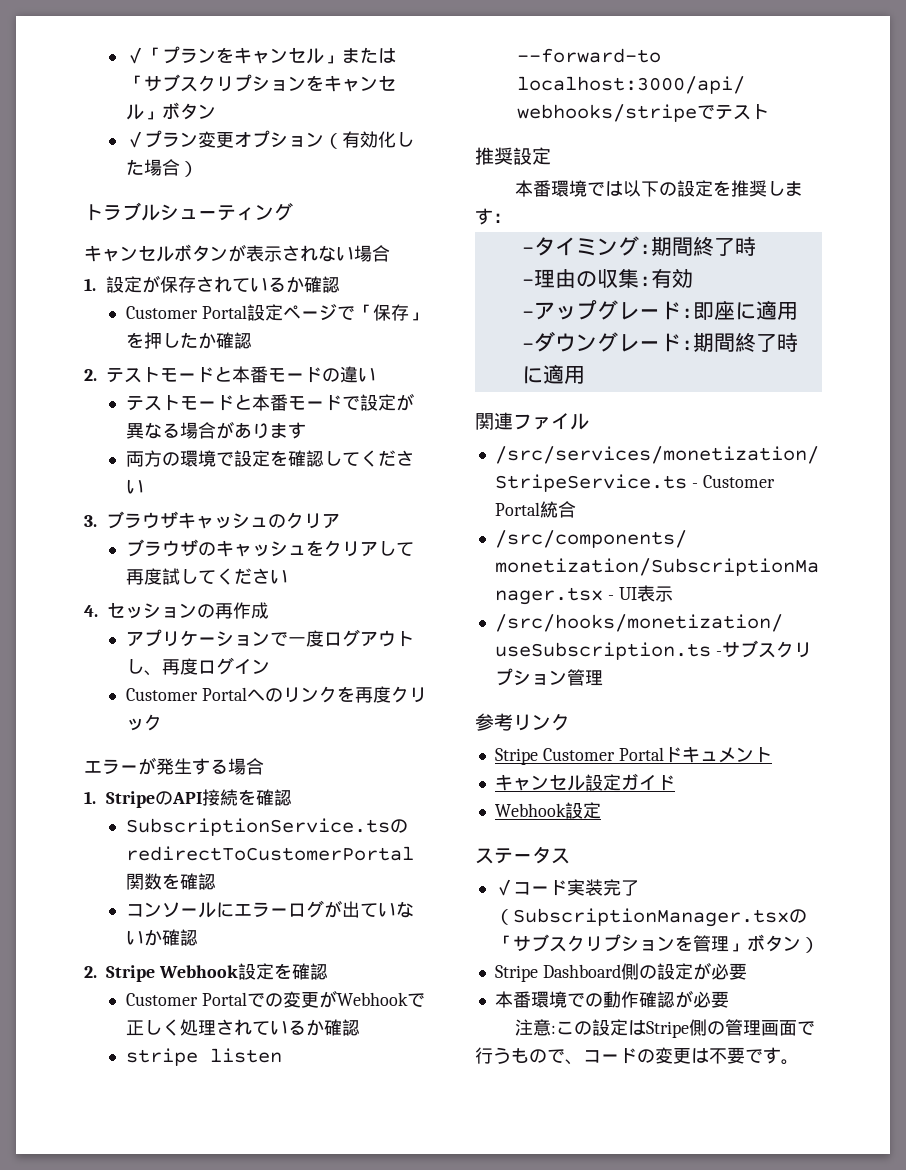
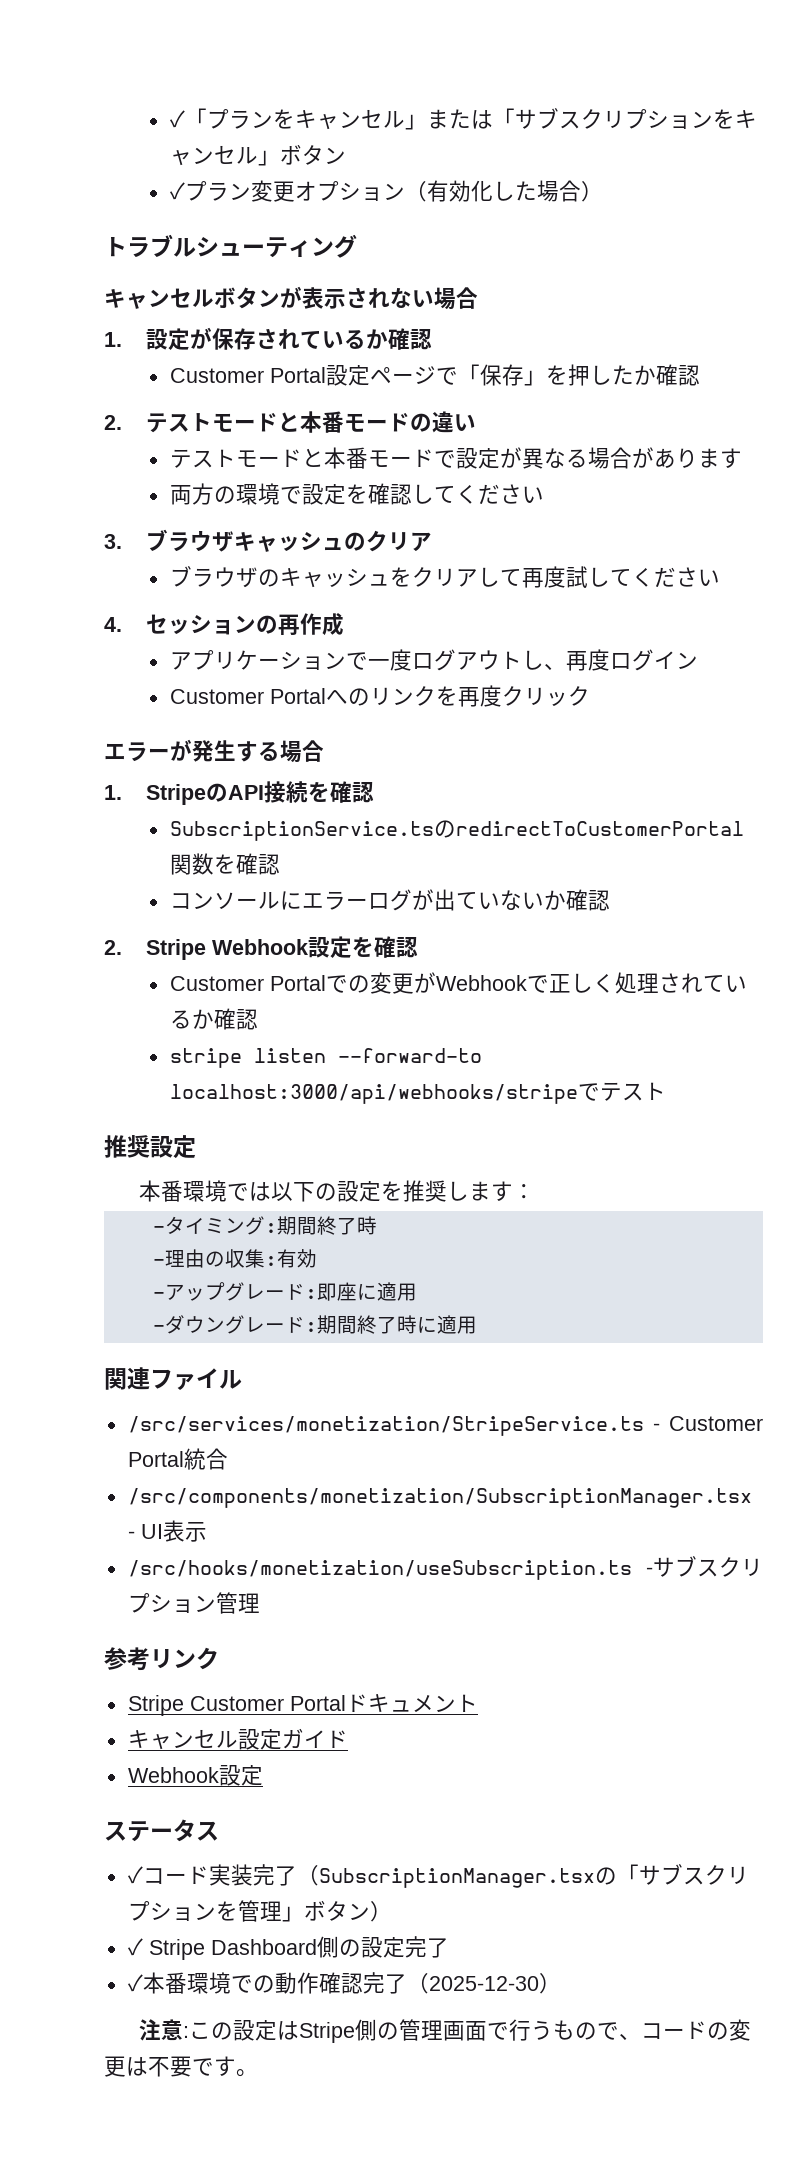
(819, 945) none -> [127,1938,143,1956] ✓
[692,962,747,980] が必要 // -> [404,1936,449,1958] [127,1974,143,1992] 完了 // ✓
[674,990,729,1008] が必要 -> [362,1972,561,1994] 完了（2025-12-30）

